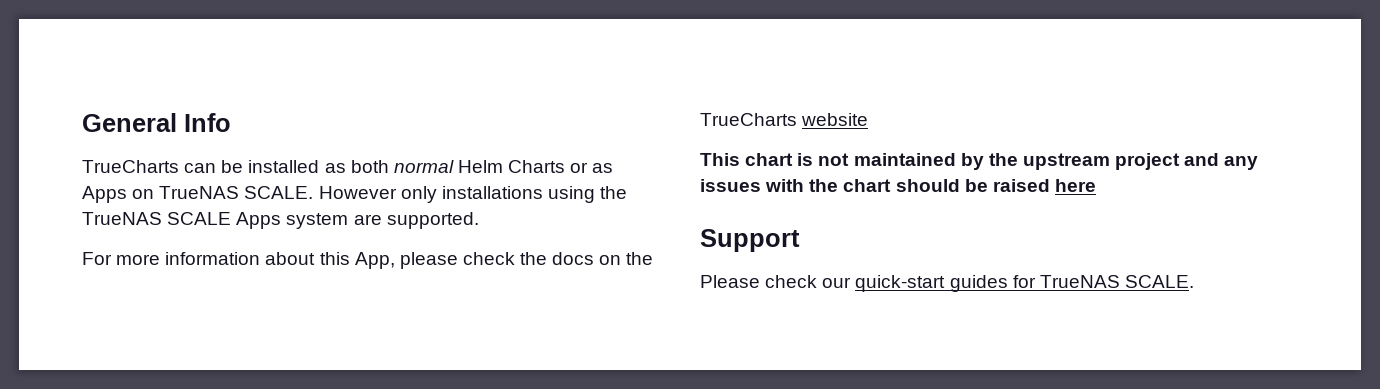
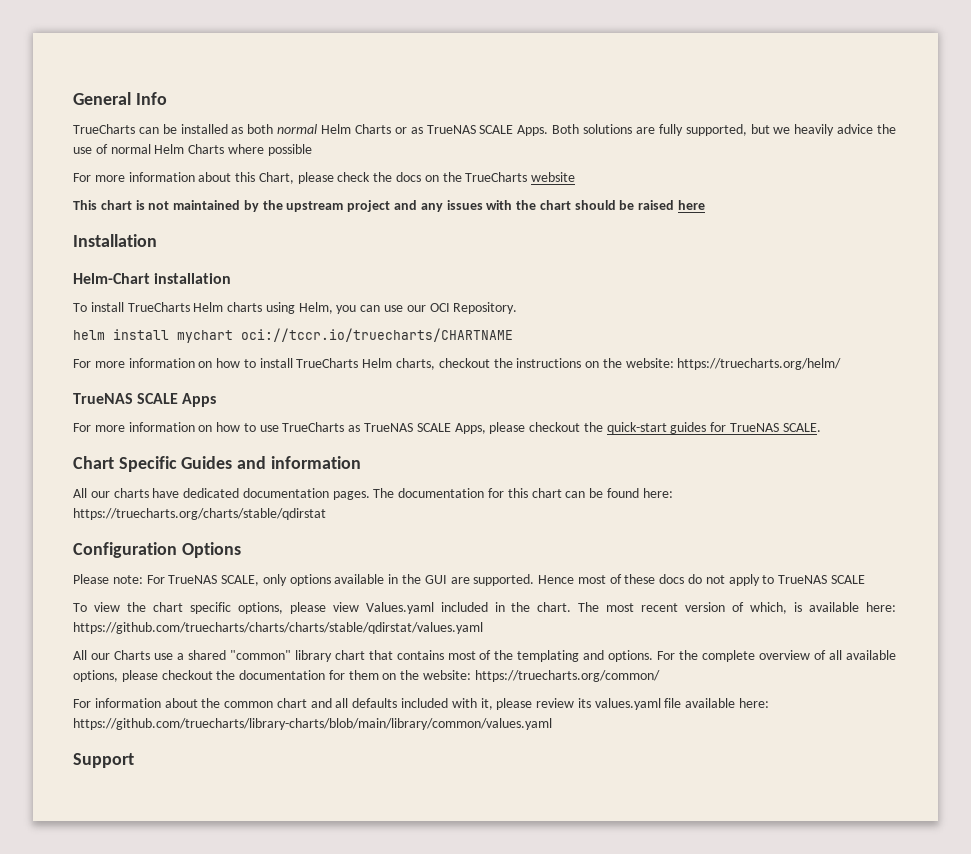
[82,186,628,203] [82,212,479,229] Apps on TrueNAS SCALE. However only installations using the TrueNAS SCALE Apps system are supported. -> [426,124,896,136] [73,144,312,156] TrueNAS SCALE Apps. Both solutions are fully supported, but we heavily advice the use of normal Helm Charts where possible
[354,252,395,269] App, -> [258,172,294,184] Chart,
[700,229,800,252] [700,275,852,288] Support // Please check our -> [73,234,157,247] [73,273,232,284] [73,302,518,314] [73,328,513,343] [73,358,842,370] [73,393,217,407] [73,422,603,434] Installation // Helm-Chart installation // To install TrueCharts Helm charts using Helm, you can use our OCI Repository. // helm install mychart oci://tccr.io/truecharts/CHARTNAME // For more information on how to install TrueCharts Helm charts, checkout the instructions on the website: https://truecharts.org/helm/ // TrueNAS SCALE Apps // For more information on how to use TrueCharts as TrueNAS SCALE Apps, please checkout the
(1194, 281) none -> [73,456,361,472] [73,488,673,500] [73,508,326,520] [73,542,241,558] [73,574,865,586] [73,602,897,614] [73,622,483,634] [73,650,896,662] [73,670,660,682] [73,698,770,710] [73,718,552,730] [73,753,134,768] // Chart Specific Guides and information // All our charts have dedicated documentation pages. The documentation for this chart can be found here: https://truecharts.org/charts/stable/qdirstat // Configuration Options // Please note: For TrueNAS SCALE, only options available in the GUI are supported. Hence most of these docs do not apply to TrueNAS SCALE // To view the chart specific options, please view Values.yaml included in the chart. The most recent version of which, is available here: https://github.com/truecharts/charts/charts/stable/qdirstat/values.yaml // All our Charts use a shared "common" library chart that contains most of the templating and options. For the complete overview of all available options, please checkout the documentation for them on the website: https://truecharts.org/common/ // For information about the common chart and all defaults included with it, please review its values.yaml file available here: https://github.com/truecharts/library-charts/blob/main/library/common/values.yaml // Support

